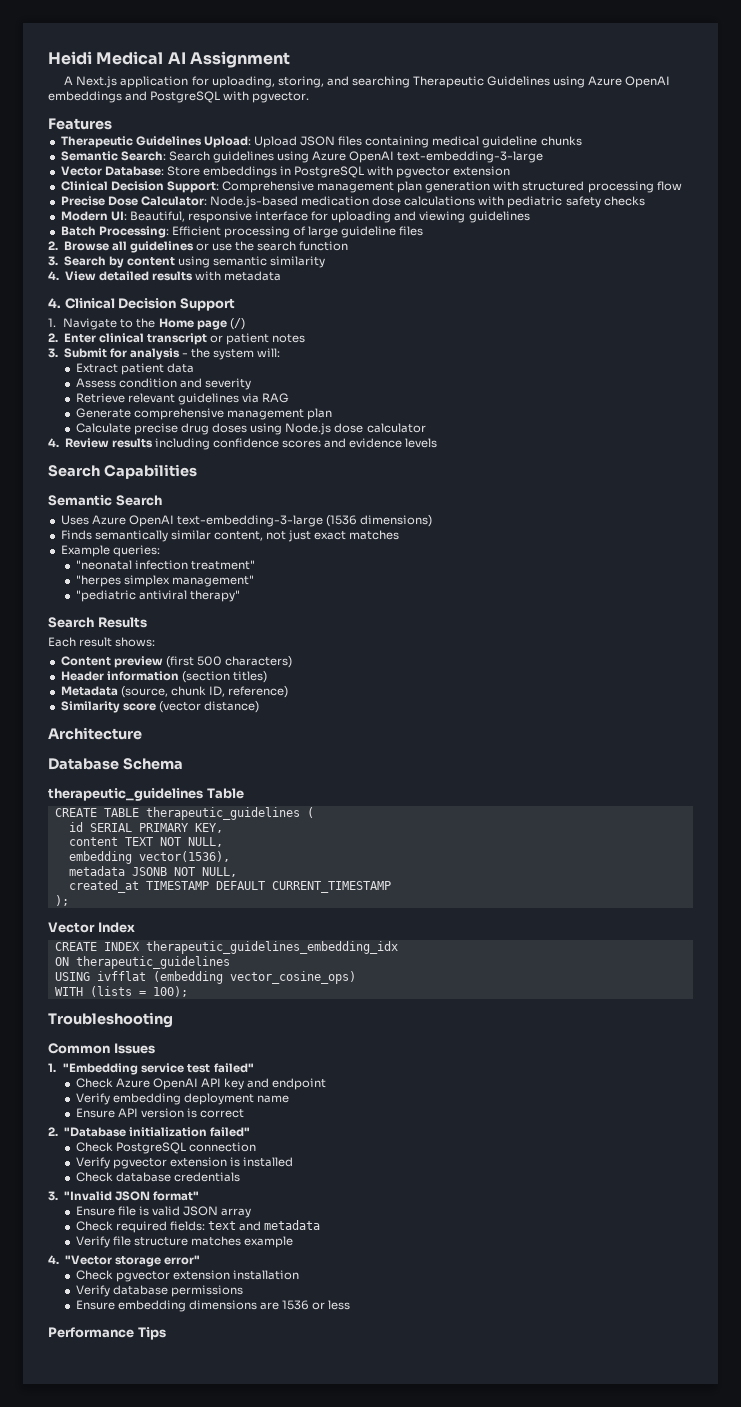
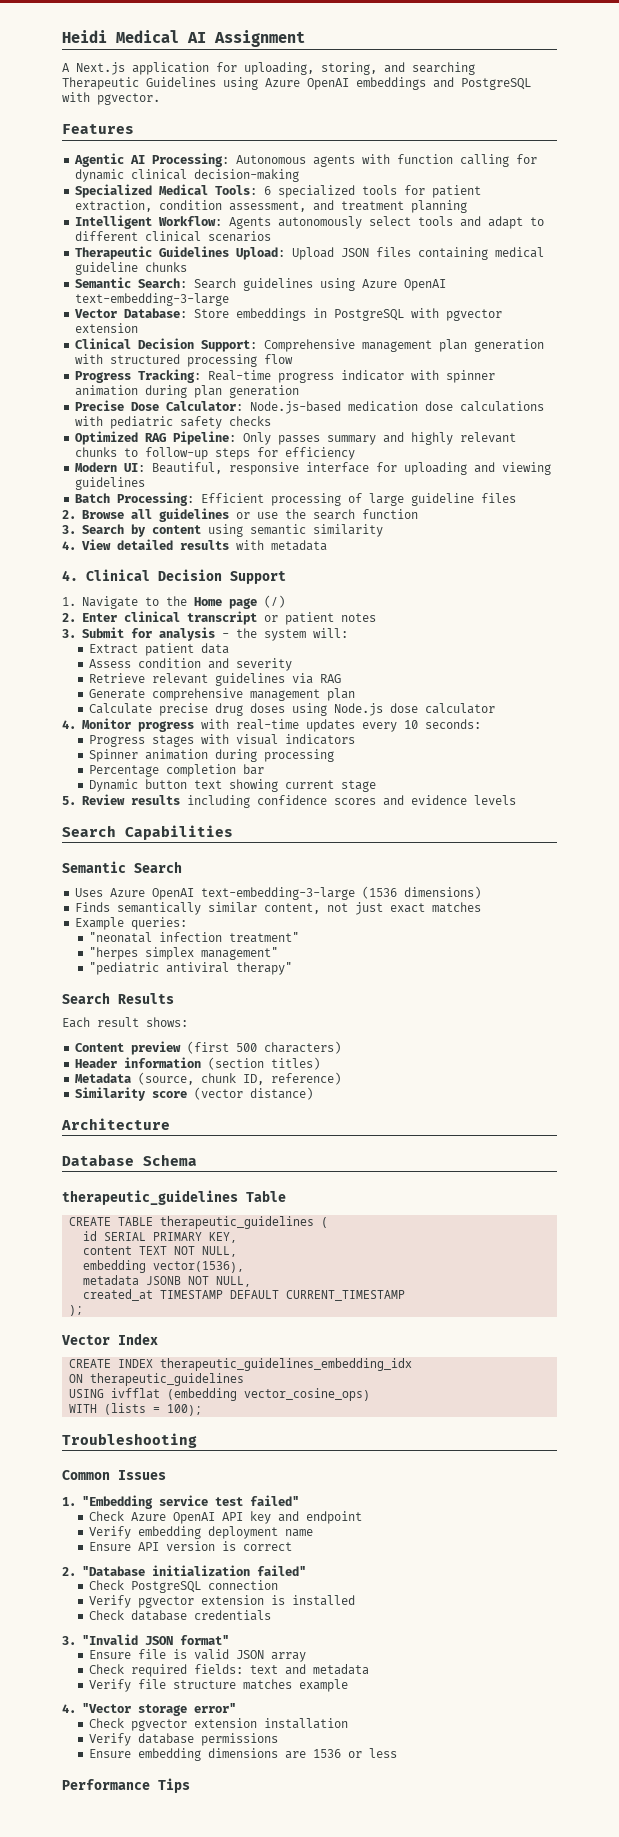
(112, 124) none -> [74,153,538,167] [75,169,300,182] [75,184,482,198] [75,200,468,213] [75,215,545,229] [75,231,272,242] // Agentic AI Processing: Autonomous agents with function calling for dynamic clinical decision-making // Specialized Medical Tools: 6 specialized tools for patient extraction, condition assessment, and treatment planning // Intelligent Workflow: Agents autonomously select tools and adapt to different clinical scenarios
(682, 186) none -> [75,369,496,383] [75,385,300,398] // Progress Tracking: Real-time progress indicator with spinner animation during plan generation
(645, 201) none -> [75,431,517,445] [75,447,356,460] // Optimized RAG Pipeline: Only passes summary and highly relevant chunks to follow-up steps for efficiency
(59, 442) none -> [82,718,481,732] [89,734,356,747] [89,749,335,762] [89,764,265,777] [89,779,377,792] [62,796,76,805] Monitor progress with real-time updates every 10 seconds: // Progress stages with visual indicators // Spinner animation during processing // Percentage completion bar // Dynamic button text showing current stage // 5.

